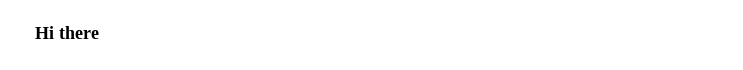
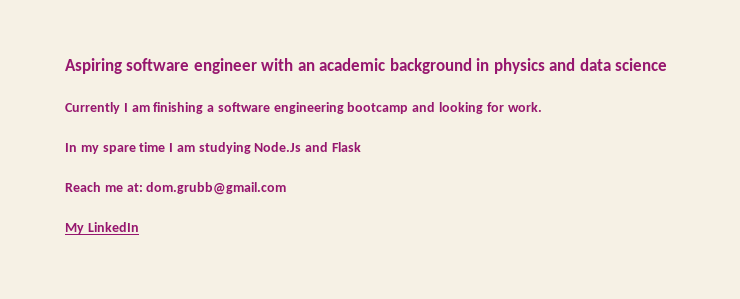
[35,26,99,39] Hi there -> [65,58,668,74] [65,102,542,114] [65,142,362,154] [65,182,287,195] [65,222,139,234] Aspiring software engineer with an academic background in physics and data science // Currently I am finishing a software engineering bootcamp and looking for work. // In my spare time I am studying Node.Js and Flask // Reach me at: dom.grubb@gmail.com // My LinkedIn

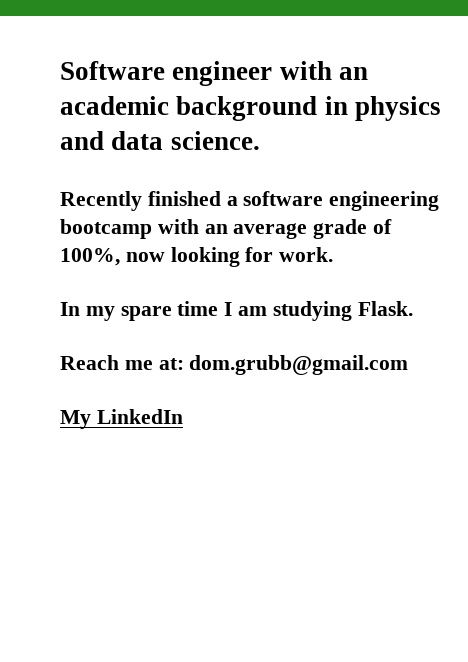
[65,58,190,74] Aspiring software -> [60,61,165,80] Software
[615,58,668,71] [65,102,436,114] science // Currently I am finishing a software engineering bootcamp and -> [170,131,260,150] [60,191,440,211] [60,219,393,239] [60,248,165,266] science. // Recently finished a software engineering bootcamp with an average grade of 100%, now
[254,142,362,152] Node.Js and Flask -> [357,301,413,316] Flask.

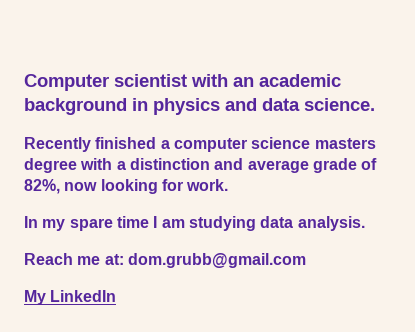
[60,61,273,86] Software engineer -> [24,74,187,91] Computer scientist
[243,191,440,211] [60,219,228,239] software engineering bootcamp with an -> [173,137,376,152] [24,158,244,173] computer science masters degree with a distinction and
[60,248,120,266] 100%, -> [24,179,60,194] 82%,
[357,301,413,316] Flask. -> [260,216,365,231] data analysis.

